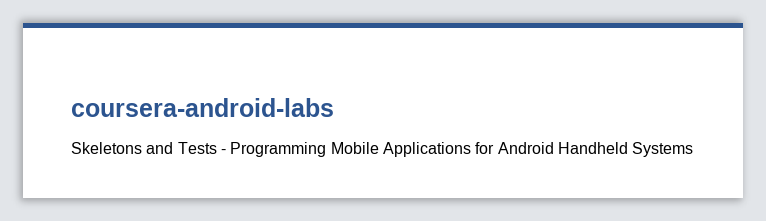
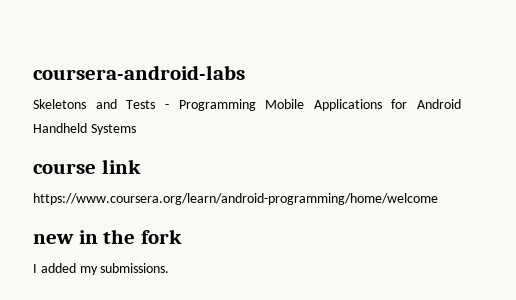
(694, 149) none -> [33,159,141,174] [33,193,438,205] [33,229,183,244] [33,263,170,275] // course link // https://www.coursera.org/learn/android-programming/home/welcome // new in the fork // I added my submissions.

